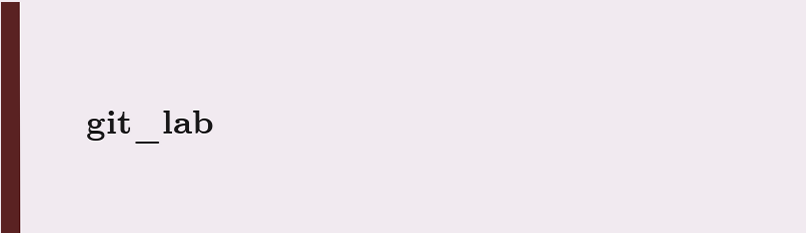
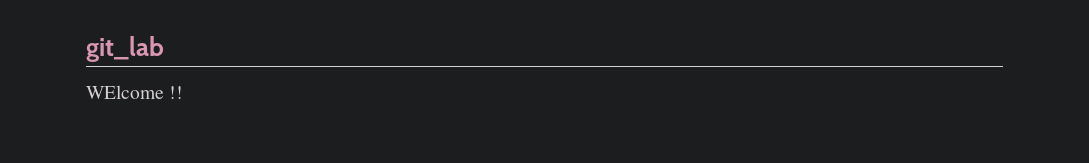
(215, 127) none -> [86,85,184,99] // WElcome !!

